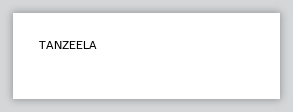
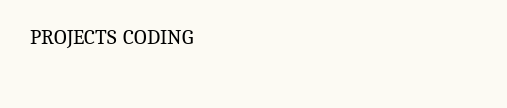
[39,41,97,49] TANZEELA -> [30,30,193,49] PROJECTS CODING

